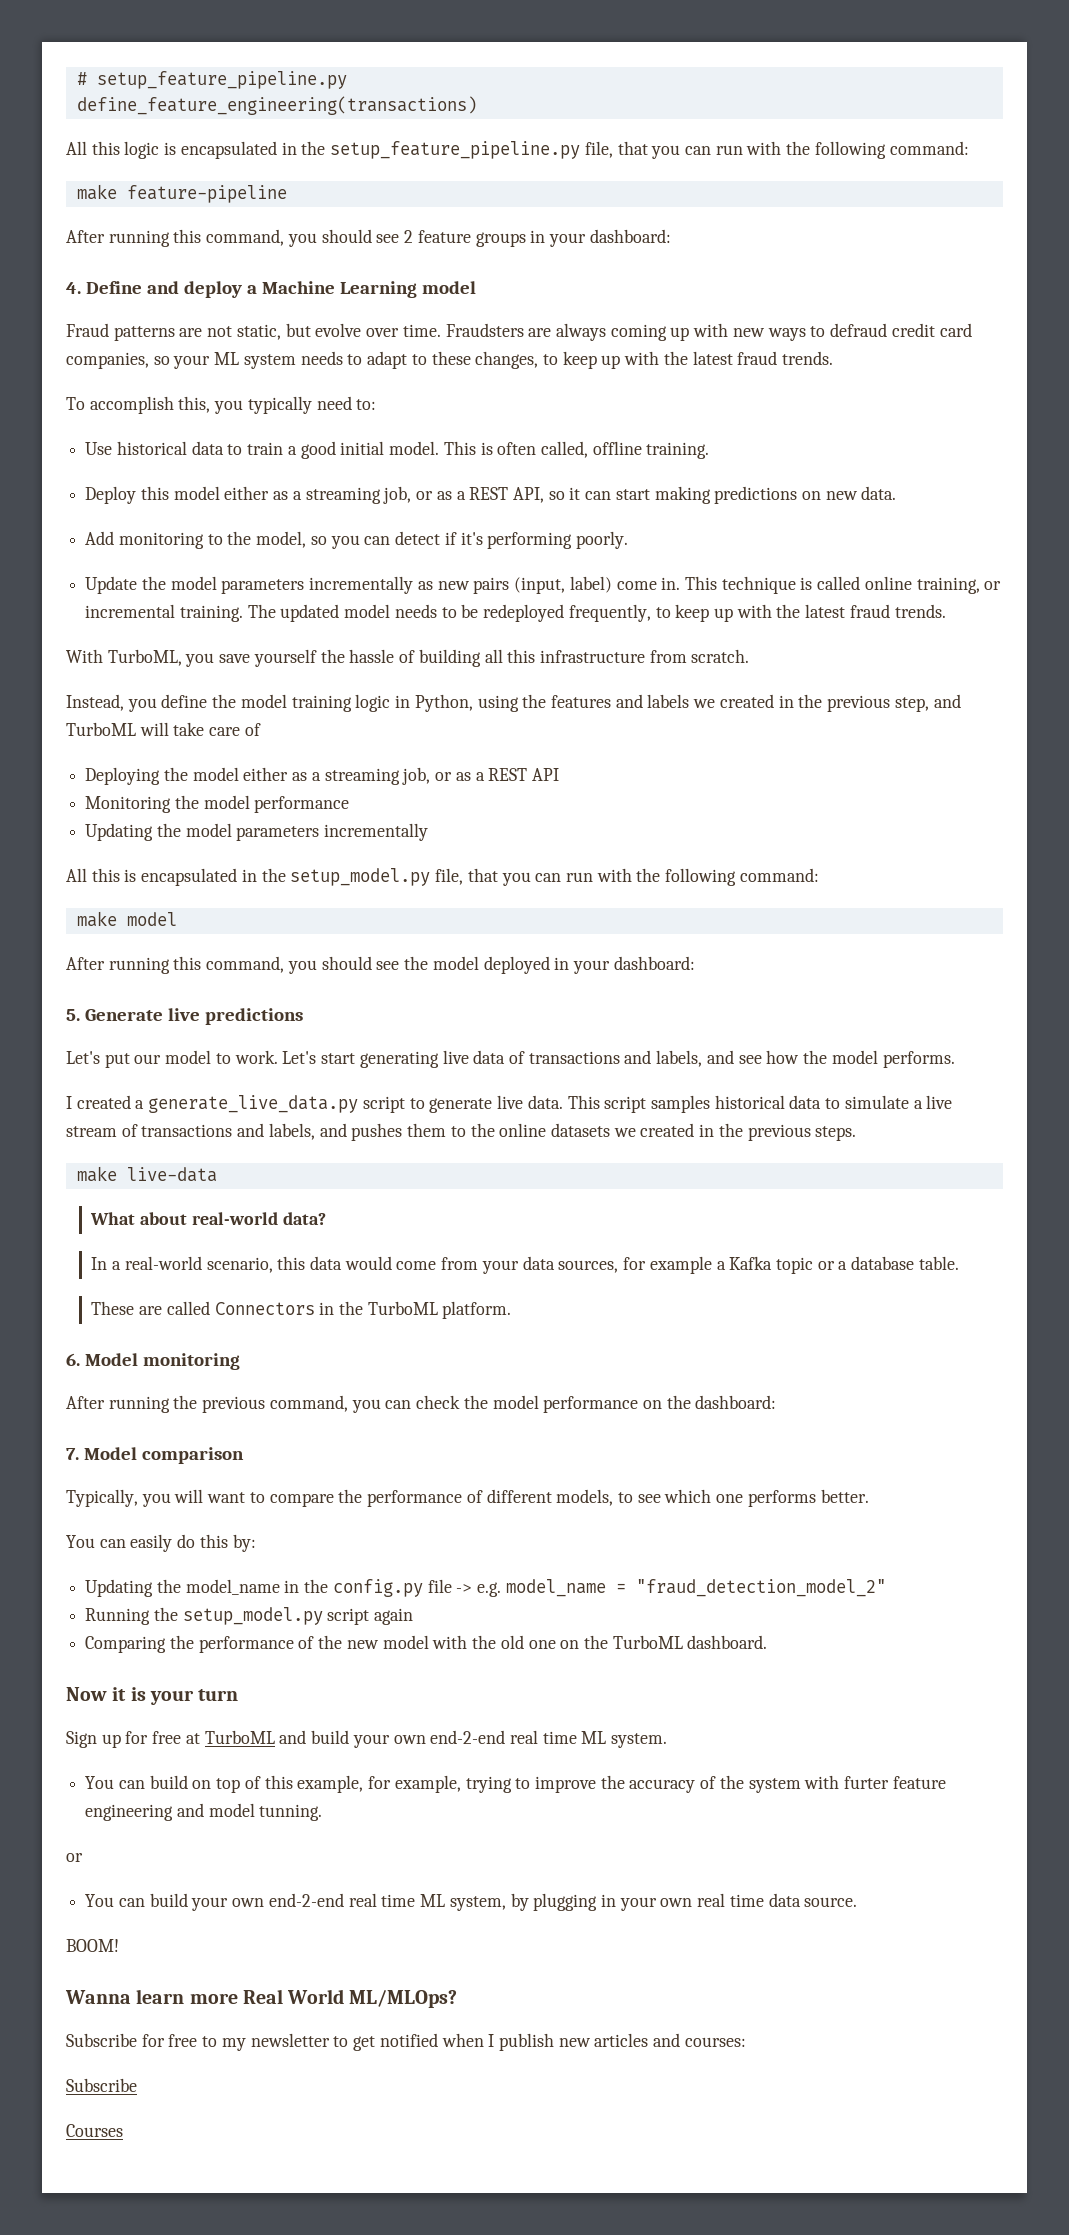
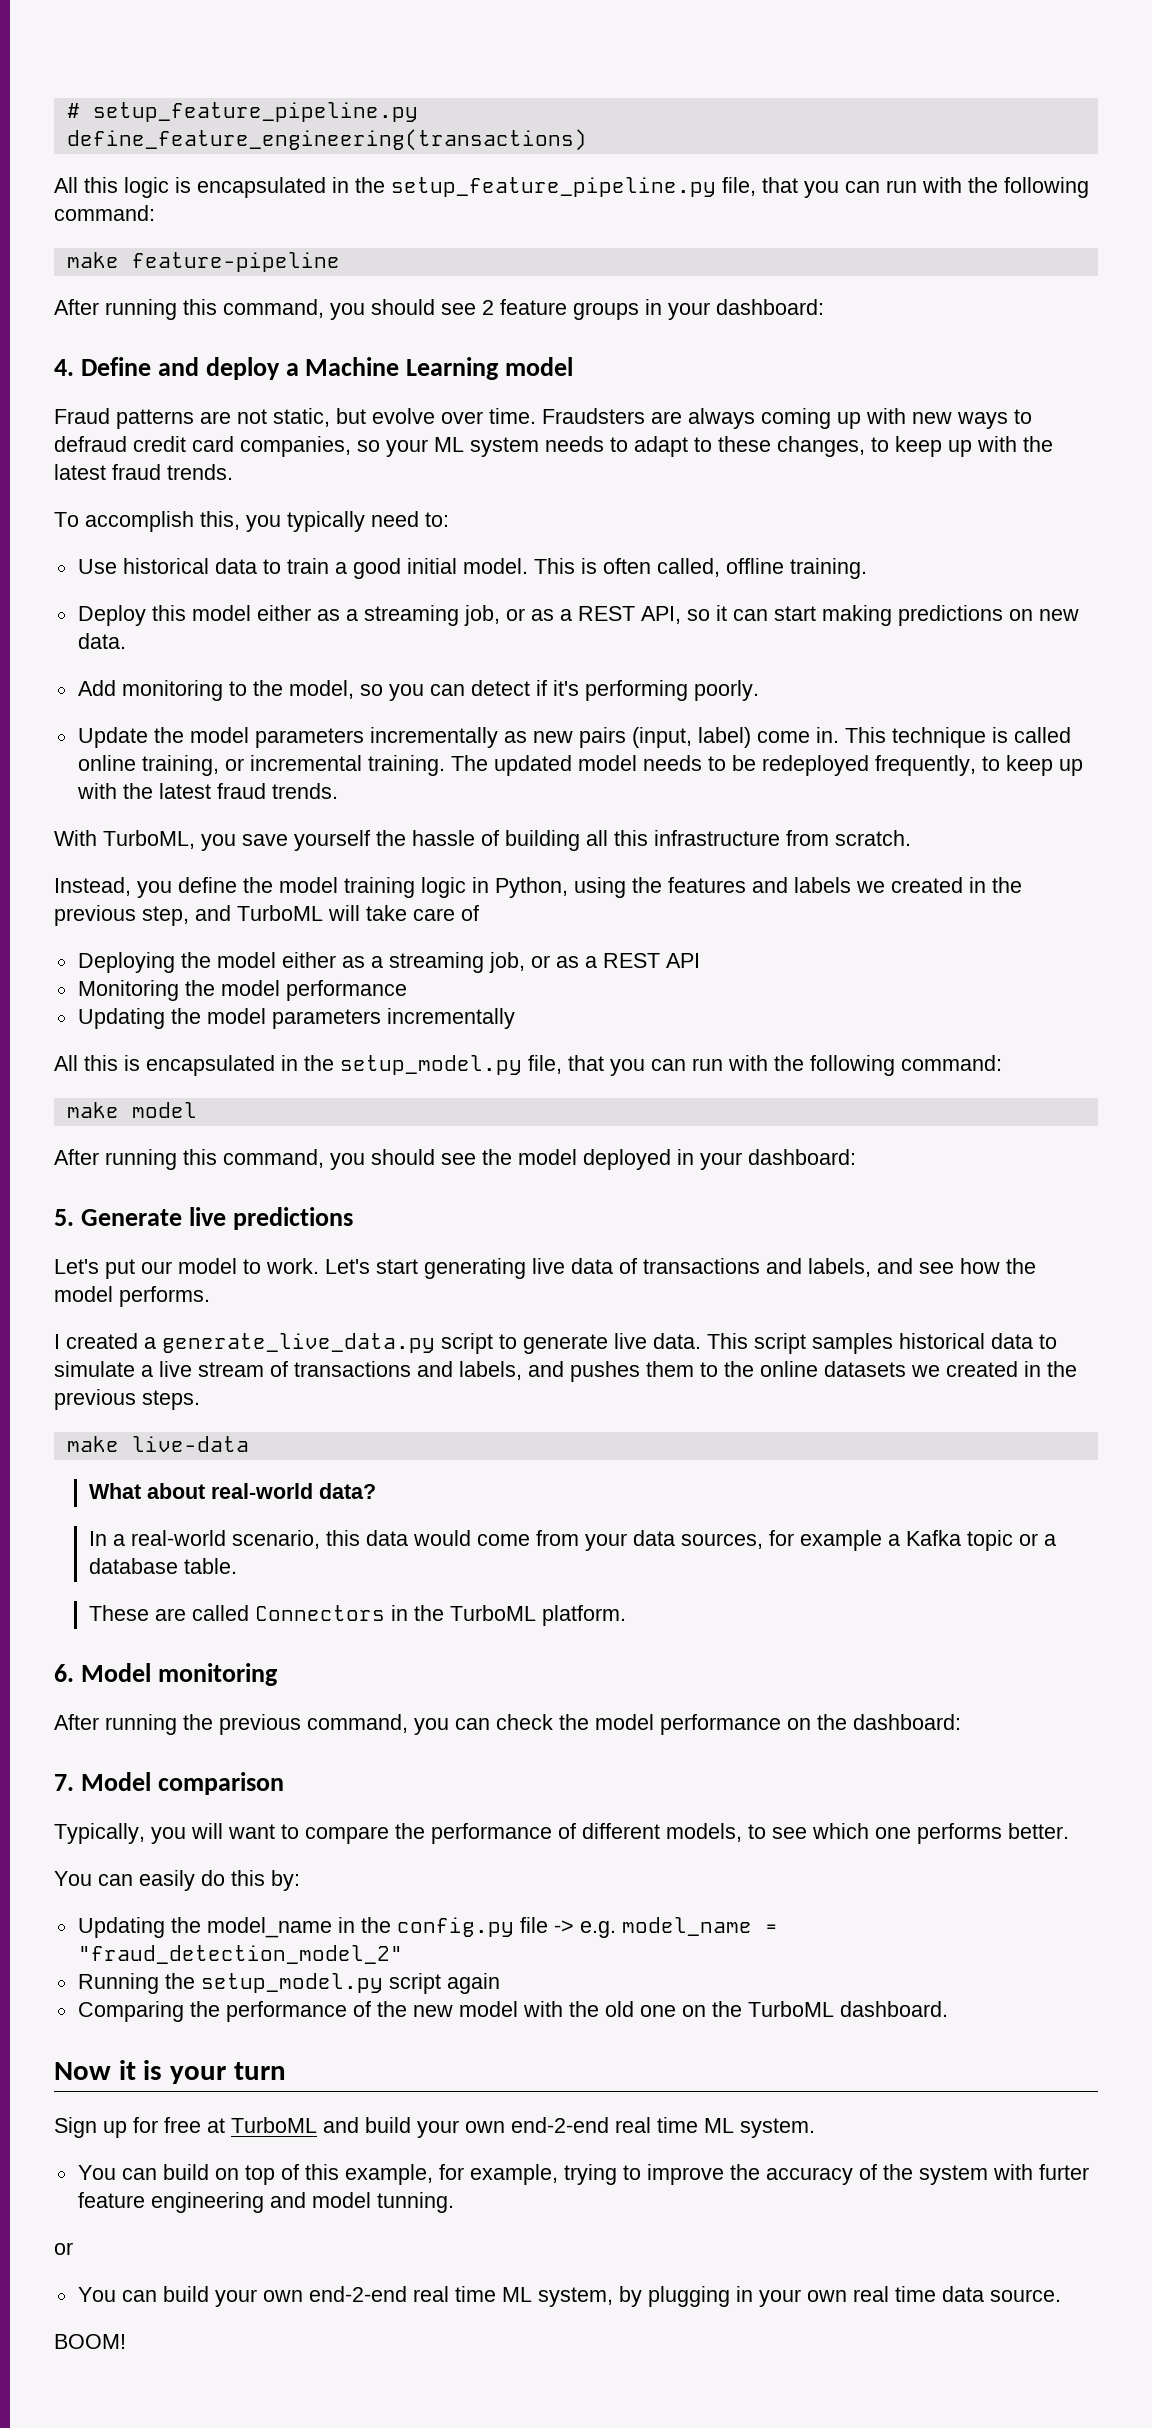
[65,1989,458,2008] [66,2033,746,2051] [66,2078,137,2092] [66,2124,123,2137] // Wanna learn more Real World ML/MLOps? // Subscribe for free to my newsletter to get notified when I publish new articles and courses: // Subscribe // Courses -> (126, 2341) none

